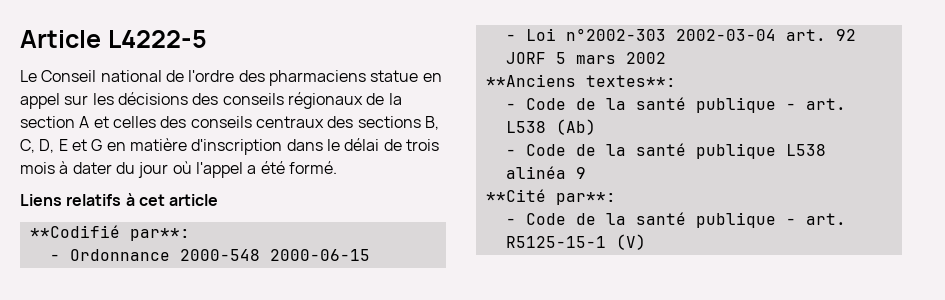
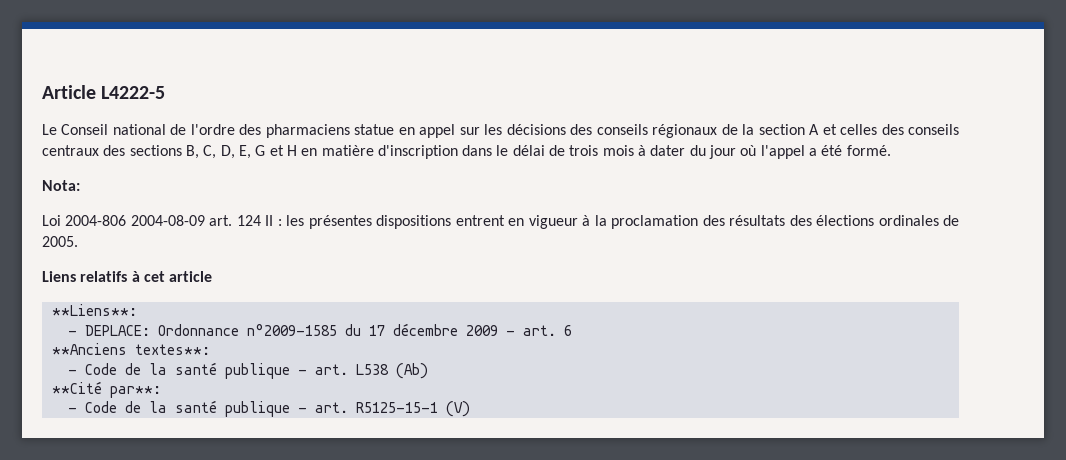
[58,139,103,151] E et G -> [238,145,297,159] E, G et H
(337, 167) none -> [42,180,80,191] [42,215,960,229] [42,236,78,247] // Nota: // Loi 2004-806 2004-08-09 art. 124 II : les présentes dispositions entrent en vigueur à la proclamation des résultats des élections ordinales de 2005.
[29,225,190,241] [49,249,370,261] [505,28,856,41] [505,52,666,64] **Codifié par**: // - Ordonnance 2000-548 2000-06-15 // - Loi n°2002-303 2002-03-04 art. 92 JORF 5 mars 2002 -> [51,304,137,316] [67,323,572,336] **Liens**: // - DEPLACE: Ordonnance n°2009-1585 du 17 décembre 2009 - art. 6
[505,143,826,159] [505,166,586,179] // - Code de la santé publique L538 alinéa 9 -> (428, 371) none

